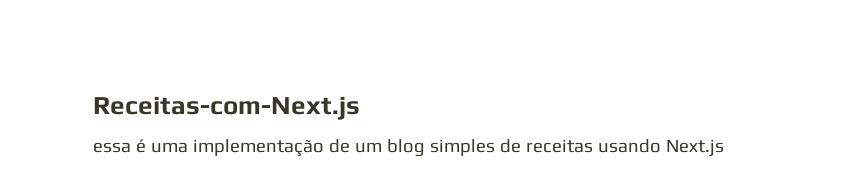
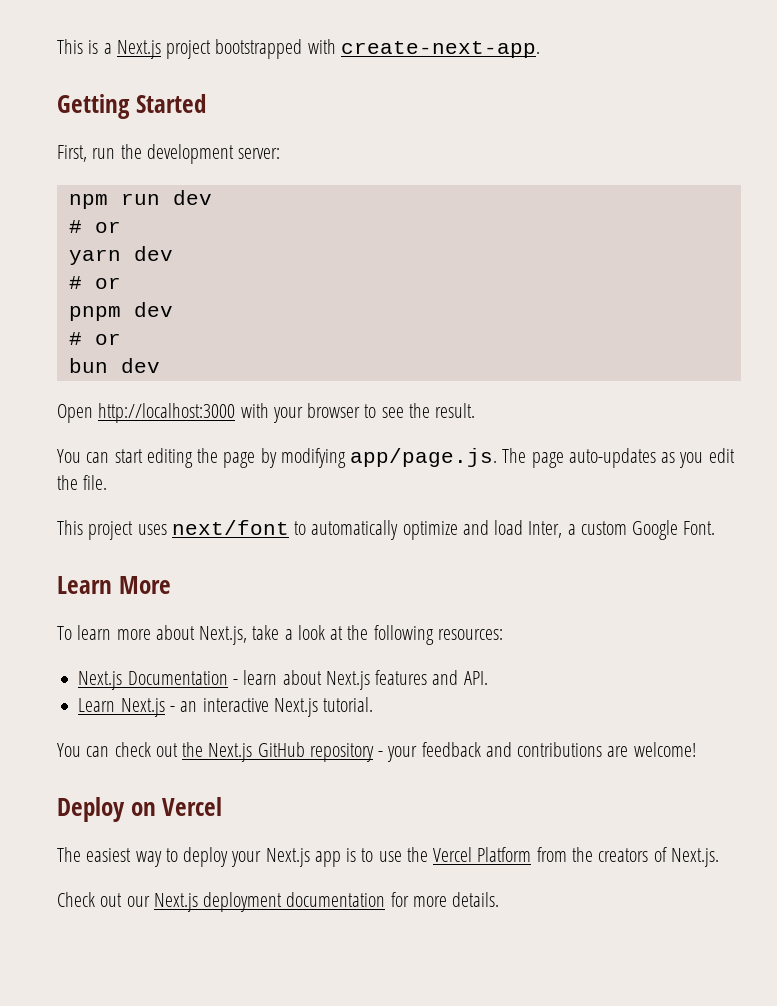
[93,96,360,120] [93,139,724,157] Receitas-com-Next.js // essa é uma implementação de um blog simples de receitas usando Next.js -> [57,39,540,59] [57,94,206,119] [57,144,281,164] [68,190,212,209] [68,220,121,233] [68,246,173,265] [68,276,121,289] [68,302,173,321] [68,332,121,345] [68,358,160,373] [57,403,476,423] [57,448,735,468] [57,475,108,490] [57,520,716,540] [57,576,171,594] [57,625,503,645] [78,670,488,690] [78,697,374,717] [57,742,696,762] [57,797,223,822] [57,847,719,867] [57,892,500,912] This is a Next.js project bootstrapped with create-next-app. // Getting Started // First, run the development server: // npm run dev // # or // yarn dev // # or // pnpm dev // # or // bun dev // Open http://localhost:3000 with your browser to see the result. // You can start editing the page by modifying app/page.js. The page auto-updates as you edit the file. // This project uses next/font to automatically optimize and load Inter, a custom Google Font. // Learn More // To learn more about Next.js, take a look at the following resources: // Next.js Documentation - learn about Next.js features and API. // Learn Next.js - an interactive Next.js tutorial. // You can check out the Next.js GitHub repository - your feedback and contributions are welcome! // Deploy on Vercel // The easiest way to deploy your Next.js app is to use the Vercel Platform from the creators of Next.js. // Check out our Next.js deployment documentation for more details.

